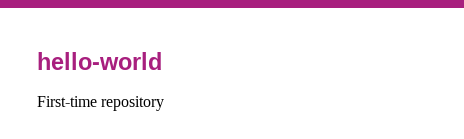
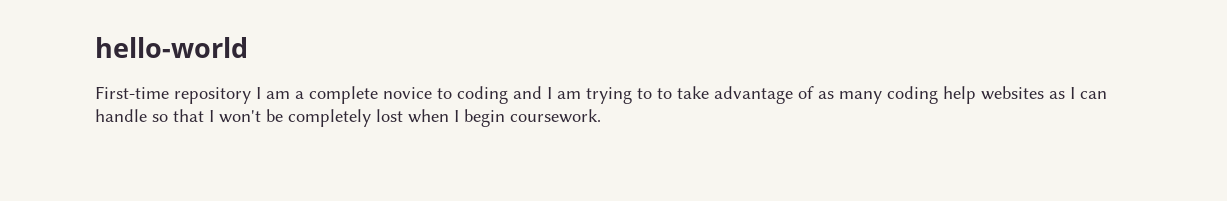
(165, 103) none -> [256,86,1107,104] [95,109,601,127] I am a complete novice to coding and I am trying to to take advantage of as many coding help websites as I can handle so that I won't be completely lost when I begin coursework.

